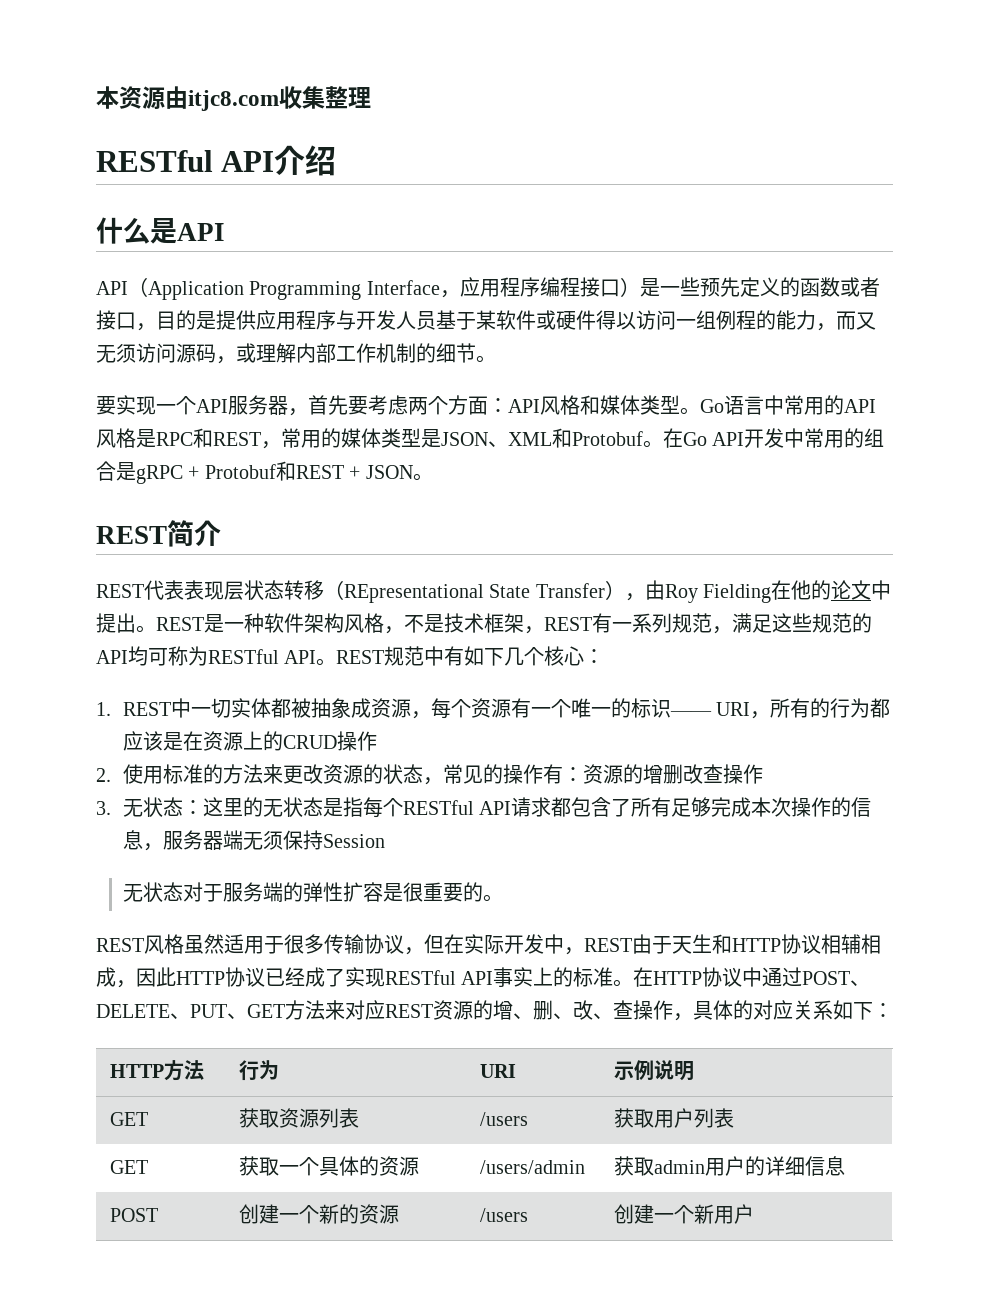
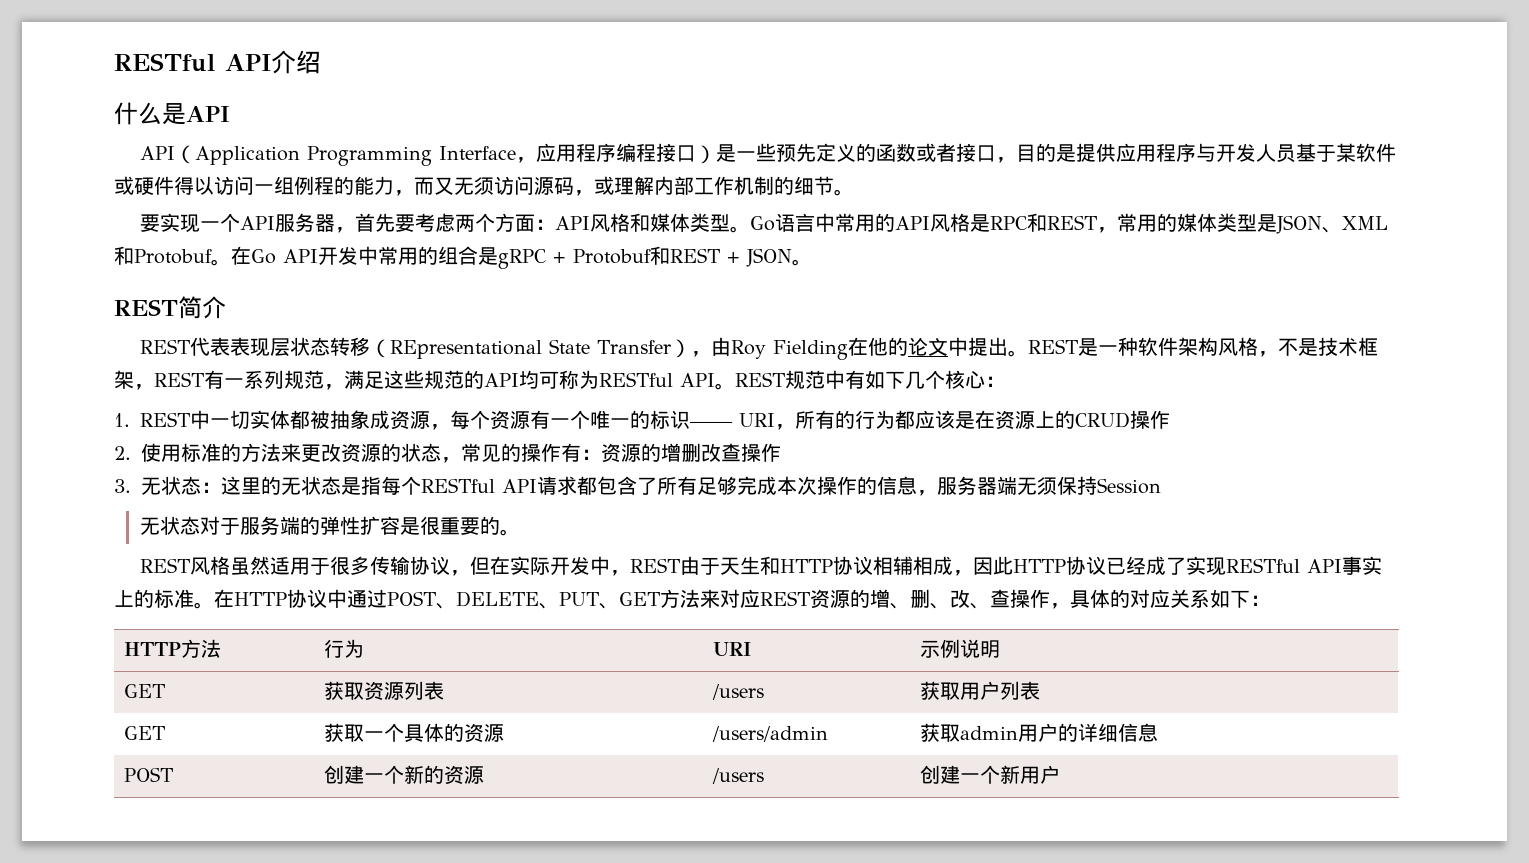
[96,86,371,111] 本资源由itjc8.com收集整理 // -> (114, 62) none

